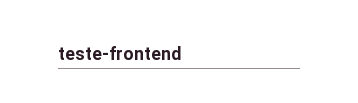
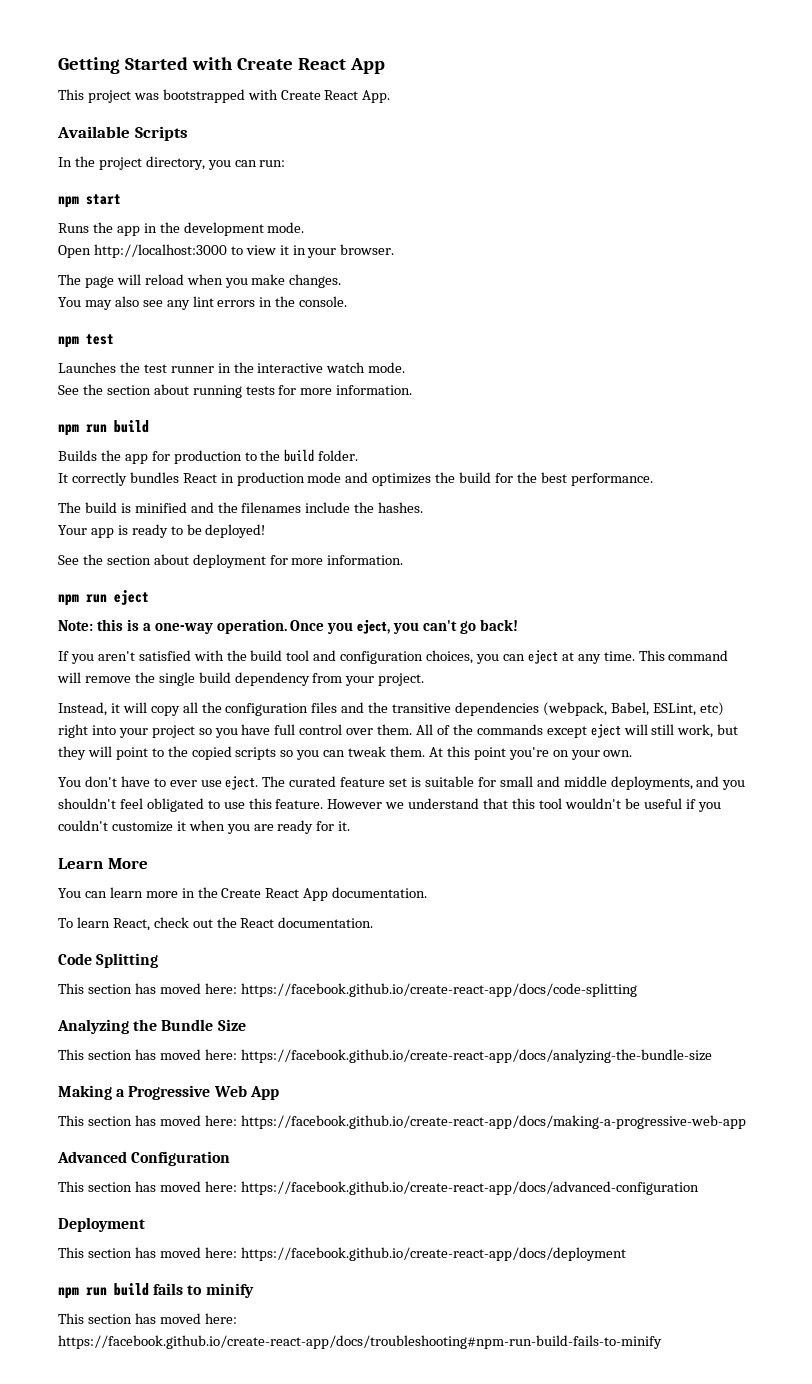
[58,46,181,60] teste-frontend -> [58,57,385,74] [58,89,391,103] [57,126,188,141] [58,156,286,170] [58,194,121,208] [58,222,305,236] [58,244,395,258] [58,274,342,288] [58,296,348,310] [58,334,114,348] [58,362,406,373] [58,384,413,398] [58,420,149,436] [58,449,359,464] [58,472,653,486] [58,502,424,513] [58,524,266,538] [58,554,404,568] [58,590,149,606] [58,619,518,634] [58,650,729,664] [57,672,425,686] [58,702,724,716] [58,724,739,738] [58,746,633,760] [58,776,746,790] [58,798,721,812] [58,820,351,834] [58,858,148,869] [58,887,428,901] [58,917,374,931] [58,953,159,968] [58,983,637,997] [57,1019,246,1034] [58,1049,712,1063] [58,1085,279,1100] [58,1115,746,1129] [57,1151,231,1166] [58,1181,699,1195] [58,1217,145,1232] [58,1247,626,1261] [58,1283,254,1299] [58,1313,237,1324] [58,1335,662,1349] Getting Started with Create React App // This project was bootstrapped with Create React App. // Available Scripts // In the project directory, you can run: // npm start // Runs the app in the development mode. // Open http://localhost:3000 to view it in your browser. // The page will reload when you make changes. // You may also see any lint errors in the console. // npm test // Launches the test runner in the interactive watch mode. // See the section about running tests for more information. // npm run build // Builds the app for production to the build folder. // It correctly bundles React in production mode and optimizes the build for the best performance. // The build is minified and the filenames include the hashes. // Your app is ready to be deployed! // See the section about deployment for more information. // npm run eject // Note: this is a one-way operation. Once you eject, you can't go back! // If you aren't satisfied with the build tool and configuration choices, you can eject at any time. This command will remove the single build dependency from your project. // Instead, it will copy all the configuration files and the transitive dependencies (webpack, Babel, ESLint, etc) right into your project so you have full control over them. All of the commands except eject will still work, but they will point to the copied scripts so you can tweak them. At this point you're on your own. // You don't have to ever use eject. The curated feature set is suitable for small and middle deployments, and you shouldn't feel obligated to use this feature. However we understand that this tool wouldn't be useful if you couldn't customize it when you are ready for it. // Learn More // You can learn more in the Create React App documentation. // To learn React, check out the React documentation. // Code Splitting // This section has moved here: https://facebook.github.io/create-react-app/docs/code-splitting // Analyzing the Bundle Size // This section has moved here: https://facebook.github.io/create-react-app/docs/analyzing-the-bundle-size // Making a Progressive Web App // This section has moved here: https://facebook.github.io/create-react-app/docs/making-a-progressive-web-app // Advanced Configuration // This section has moved here: https://facebook.github.io/create-react-app/docs/advanced-configuration // Deployment // This section has moved here: https://facebook.github.io/create-react-app/docs/deployment // npm run build fails to minify // This section has moved here: https://facebook.github.io/create-react-app/docs/troubleshooting#npm-run-build-fails-to-minify

